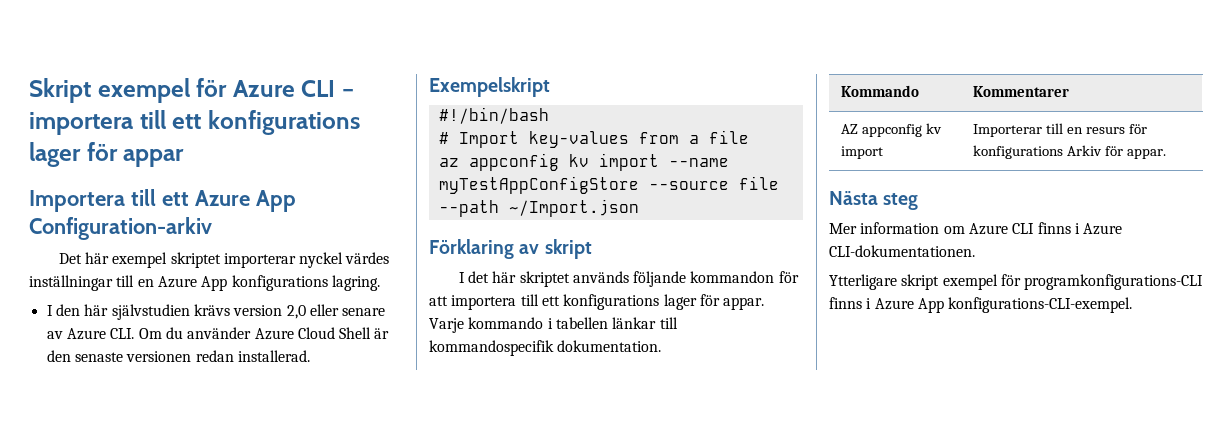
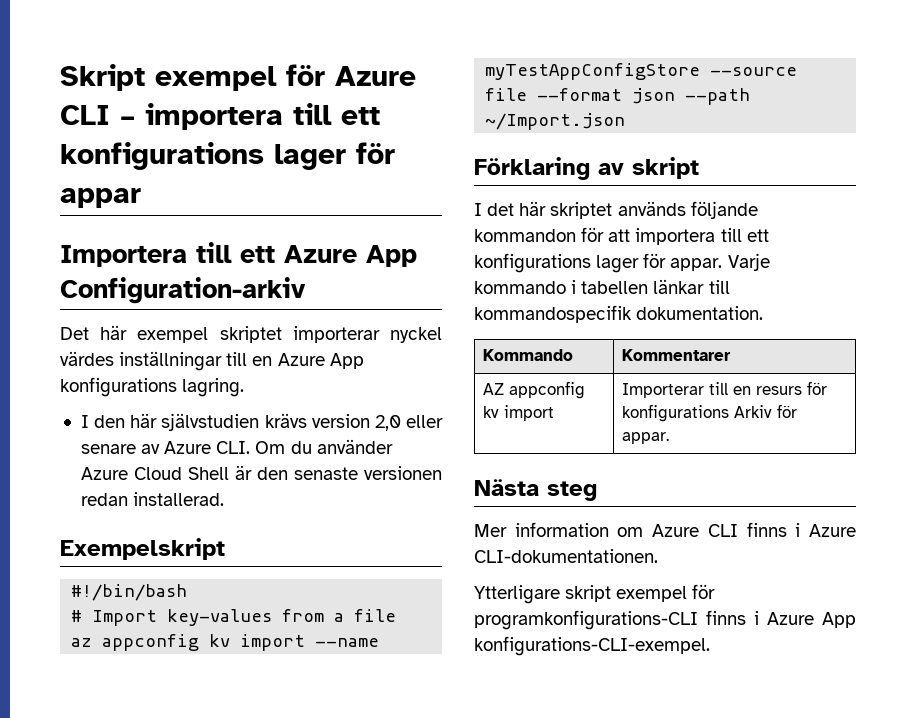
(779, 183) none -> [537,88,676,104] --format json

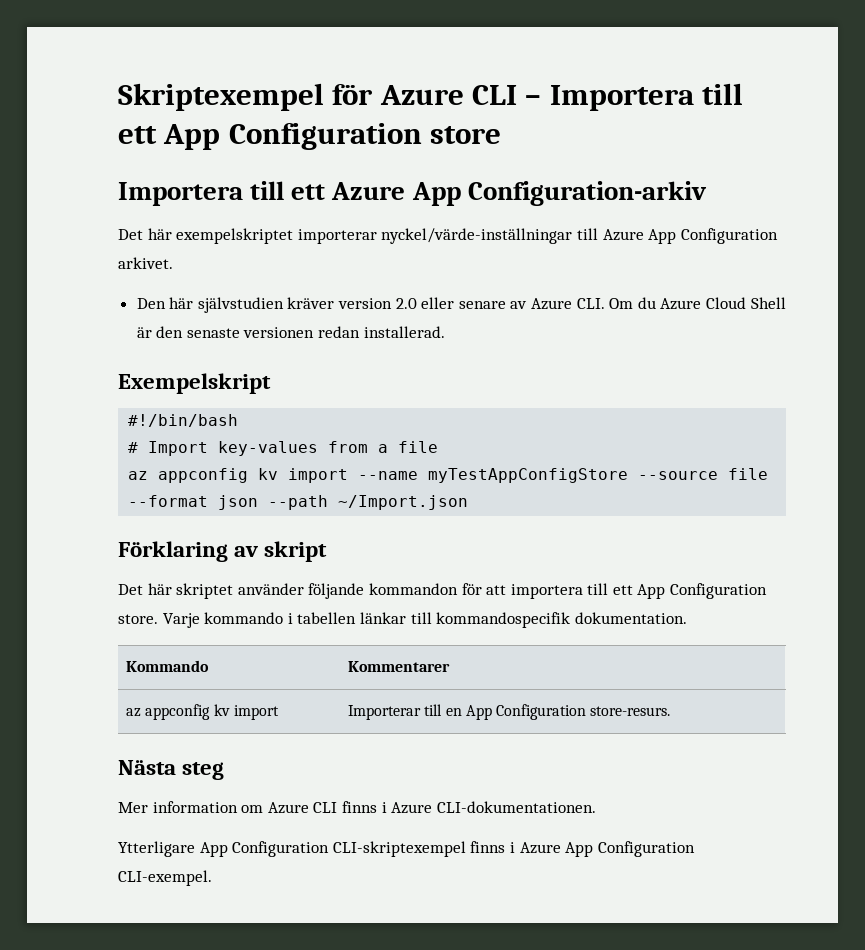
[60,64,277,91] Skript exempel -> [118,83,324,111] Skriptexempel
[145,103,380,130] [60,142,395,170] [60,188,141,208] importera till ett konfigurations lager för appar -> [549,83,744,111] [118,123,502,150] Importera till ett App Configuration store
[137,326,443,343] [60,351,364,371] [60,377,245,397] [80,413,401,431] exempel skriptet importerar nyckel värdes inställningar till en Azure App konfigurations lagring. // I den här självstudien krävs version 2,0 -> [176,228,778,244] [118,257,173,269] [136,297,417,313] exempelskriptet importerar nyckel/värde-inställningar till Azure App Configuration arkivet. // Den här självstudien kräver version 2.0
[316,439,393,454] använder -> (656, 303) none
[474,203,515,216] I det -> [118,584,143,595] Det
[617,201,686,216] används -> [237,583,304,595] använder
[474,253,723,273] konfigurations lager för appar. -> [637,583,768,599] [118,614,158,624] App Configuration store.
[482,383,504,395] AZ -> [126,708,142,717] az
[755,381,827,395] [621,404,797,422] [621,432,669,444] resurs för konfigurations Arkiv för appar. -> [465,704,671,720] App Configuration store-resurs.
[565,584,716,602] [474,610,698,630] skript exempel för programkonfigurations-CLI -> [199,841,466,857] App Configuration CLI-skriptexempel
[474,636,710,656] konfigurations-CLI-exempel. -> [597,841,695,857] [118,870,212,886] Configuration CLI-exempel.

